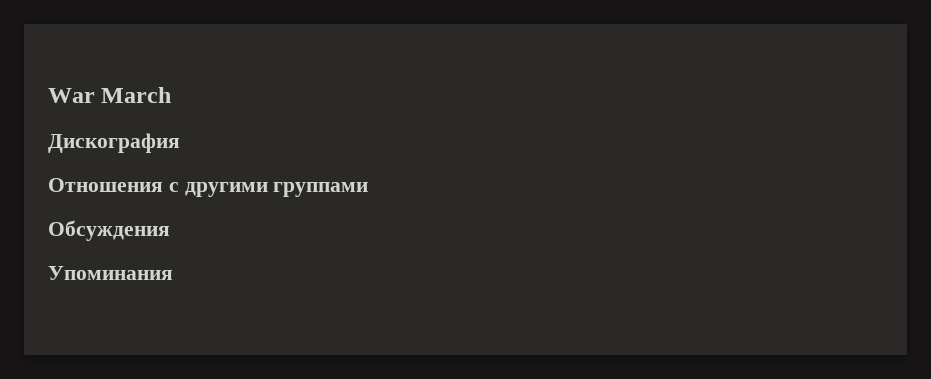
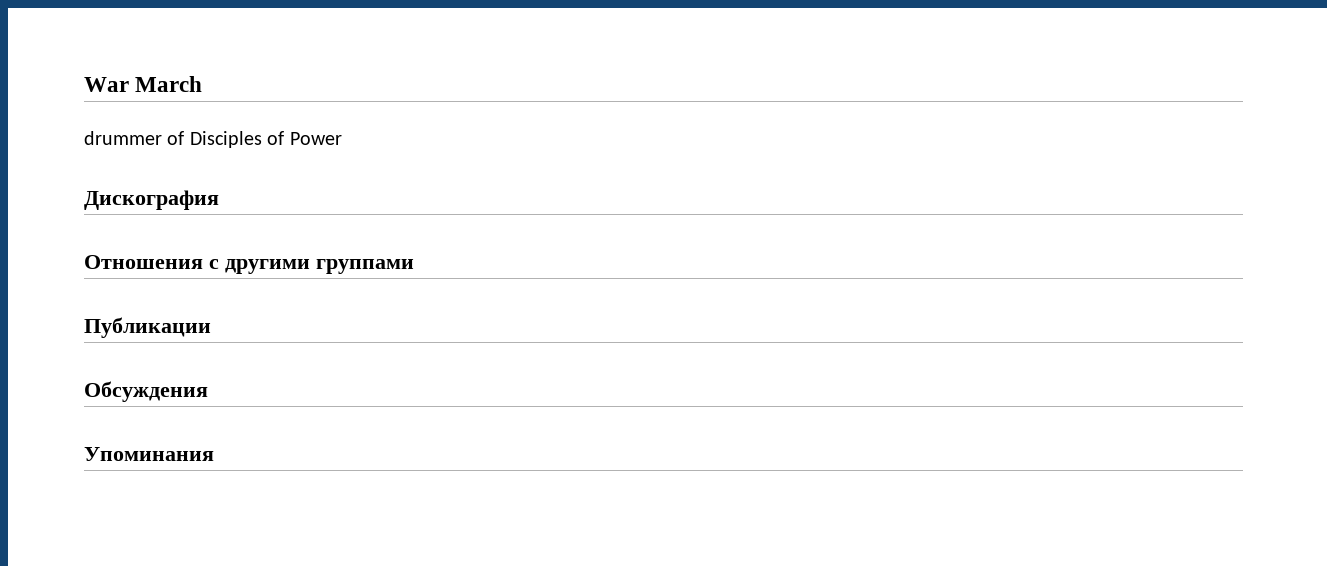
(172, 95) none -> [84,131,342,148] // drummer of Disciples of Power
(369, 189) none -> [84,317,211,338] // Публикации

